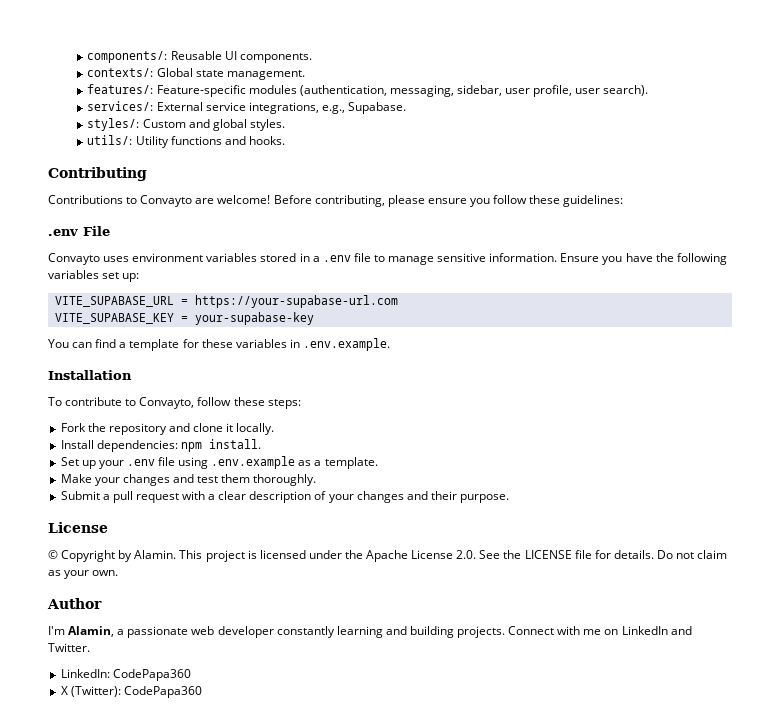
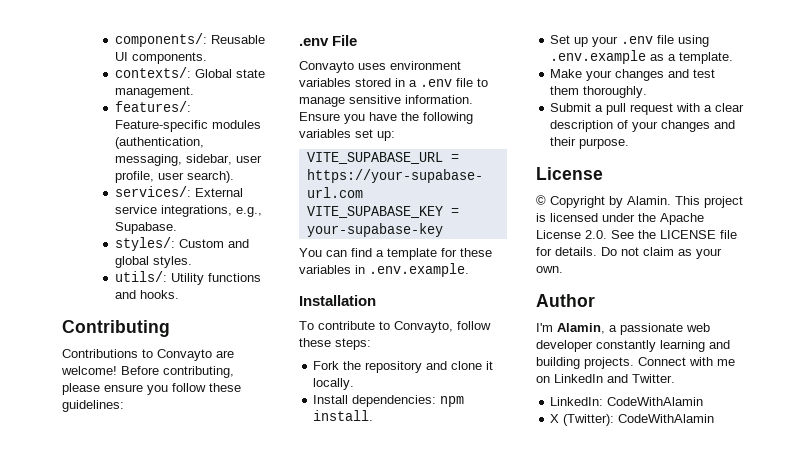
[112,669,191,681] CodePapa360 -> [607,397,704,406] CodeWithAlamin
[123,686,202,698] CodePapa360 -> [618,414,715,423] CodeWithAlamin

